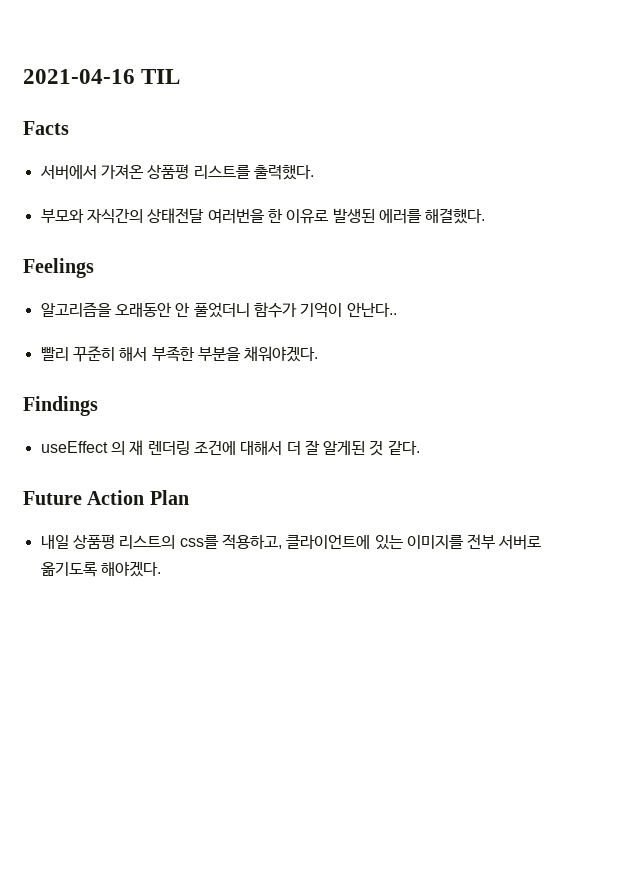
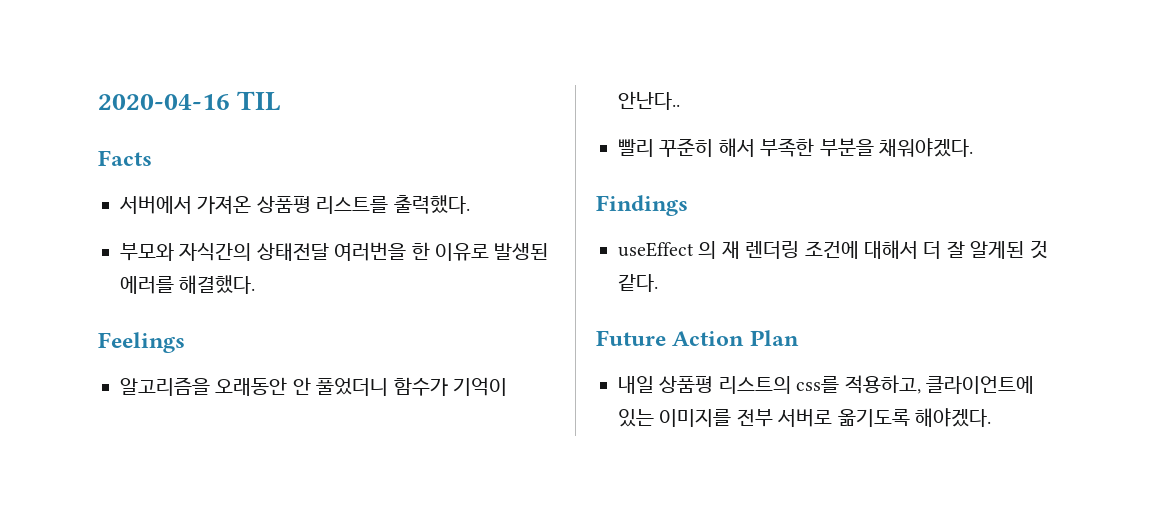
[23,69,135,84] 2021-04-16 -> [98,94,230,110] 2020-04-16

